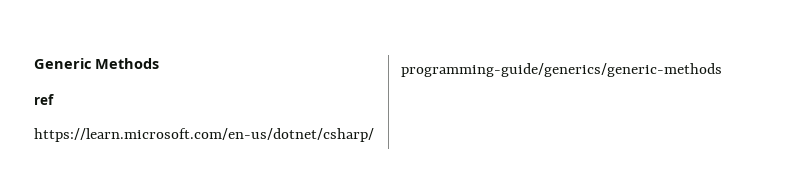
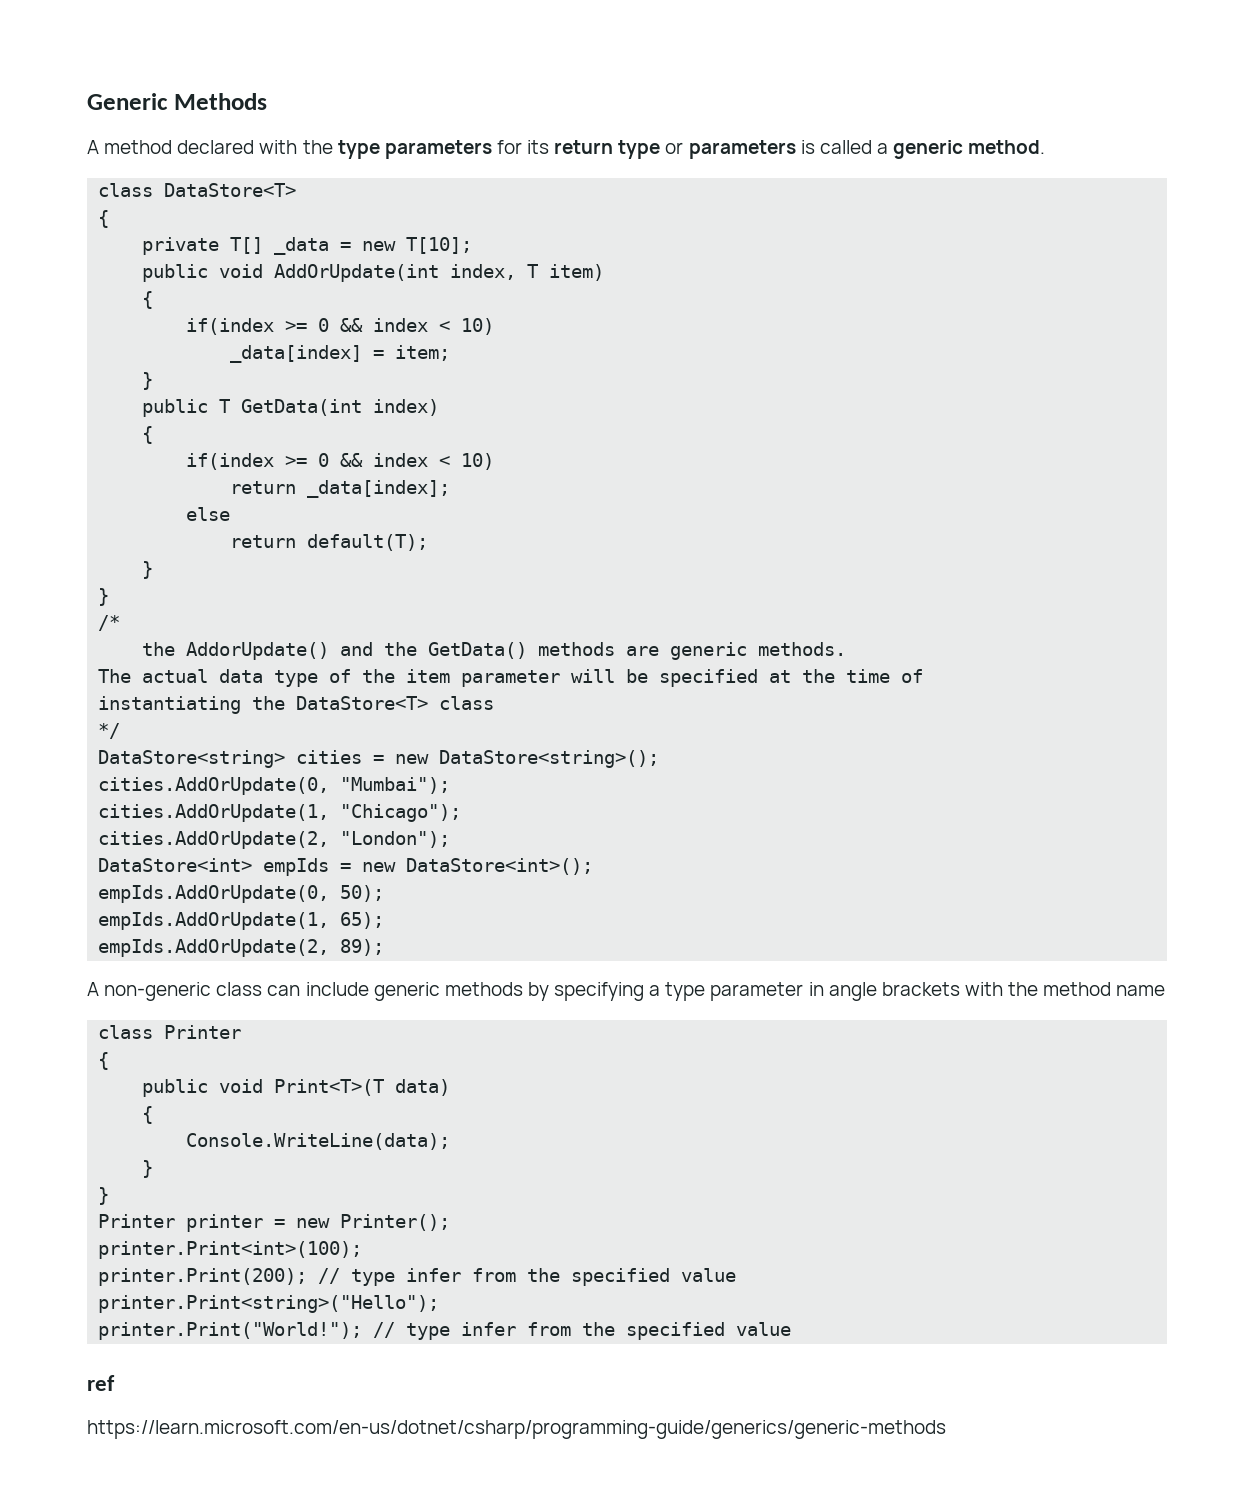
(159, 63) none -> [87,140,1046,159] [98,183,297,197] [98,210,110,228] [142,237,473,255] [142,264,605,282] [142,291,154,309] [186,318,495,335] [230,345,451,363] [142,372,154,390] [142,399,440,417] [142,426,154,444] [186,453,495,470] [230,480,451,498] [186,507,231,521] [230,534,429,551] [142,561,154,579] [98,588,110,606] [98,615,121,631] [142,642,847,660] [98,669,924,687] [98,696,495,714] [98,723,121,739] [98,750,660,768] [98,777,451,795] [98,804,462,822] [98,831,451,849] [98,858,594,876] [98,885,385,903] [98,912,385,930] [98,939,385,957] [87,982,1166,1001] [98,1025,242,1039] [98,1052,110,1070] [142,1079,451,1097] [142,1106,154,1124] [186,1133,451,1150] [142,1160,154,1178] [98,1187,110,1205] [98,1214,451,1232] [98,1241,363,1259] [98,1268,737,1286] [98,1295,440,1313] [98,1322,792,1340] // A method declared with the type parameters for its return type or parameters is called a generic method. // class DataStore<T> // { // private T[] _data = new T[10]; // public void AddOrUpdate(int index, T item) // { // if(index >= 0 && index < 10) // _data[index] = item; // } // public T GetData(int index) // { // if(index >= 0 && index < 10) // return _data[index]; // else // return default(T); // } // } // /* // the AddorUpdate() and the GetData() methods are generic methods. // The actual data type of the item parameter will be specified at the time of // instantiating the DataStore<T> class // */ // DataStore<string> cities = new DataStore<string>(); // cities.AddOrUpdate(0, "Mumbai"); // cities.AddOrUpdate(1, "Chicago"); // cities.AddOrUpdate(2, "London"); // DataStore<int> empIds = new DataStore<int>(); // empIds.AddOrUpdate(0, 50); // empIds.AddOrUpdate(1, 65); // empIds.AddOrUpdate(2, 89); // A non-generic class can include generic methods by specifying a type parameter in angle brackets with the method name // class Printer // { // public void Print<T>(T data) // { // Console.WriteLine(data); // } // } // Printer printer = new Printer(); // printer.Print<int>(100); // printer.Print(200); // type infer from the specified value // printer.Print<string>("Hello"); // printer.Print("World!"); // type infer from the specified value

